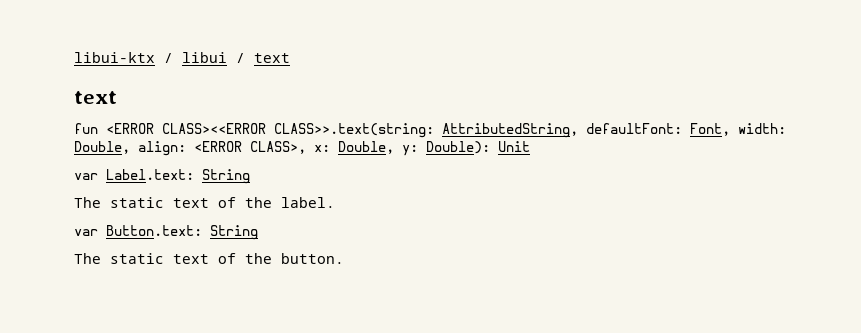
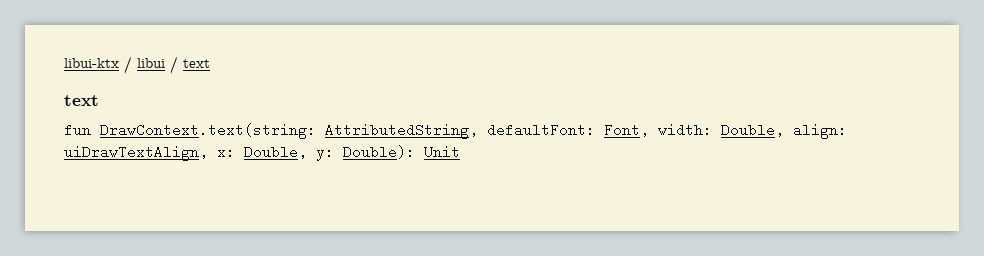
[106,123,434,138] <ERROR CLASS><<ERROR CLASS>>.text(string: -> [100,123,316,139] DrawContext.text(string:
[194,141,306,154] <ERROR CLASS>, -> [64,145,208,161] uiDrawTextAlign,
[74,169,250,184] [74,197,335,208] [74,225,258,240] [74,253,344,264] // var Label.text: String // The static text of the label. // var Button.text: String // The static text of the button. -> (460, 152) none

